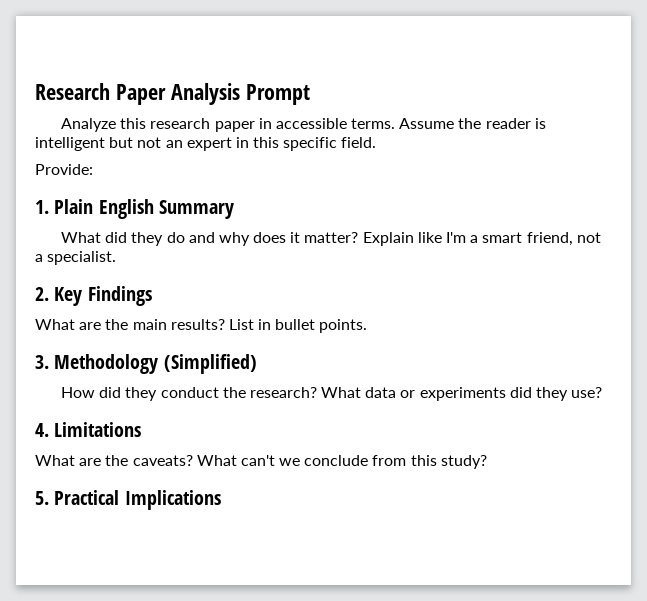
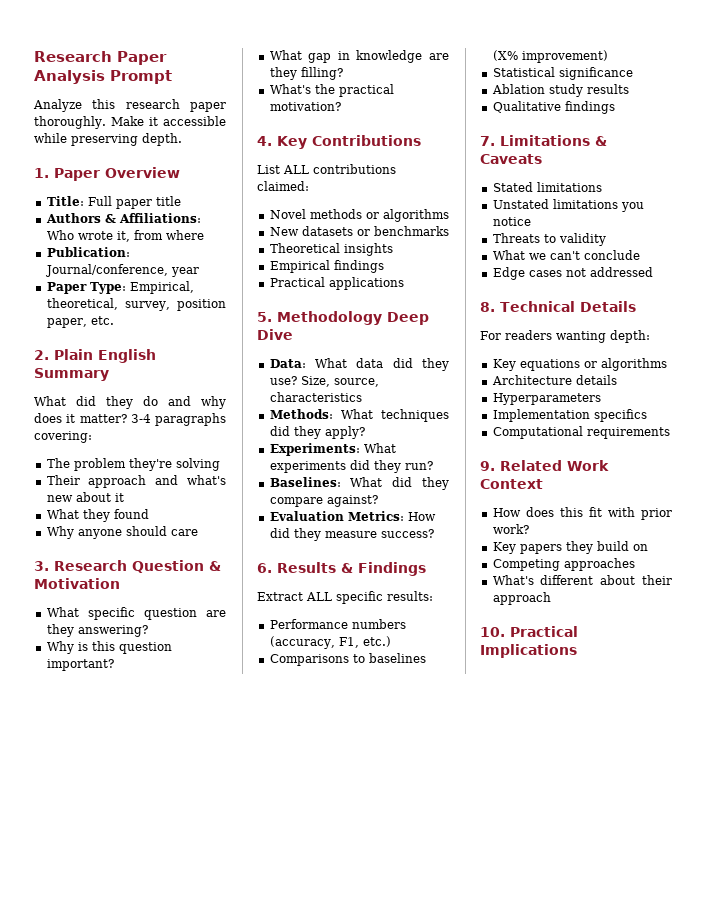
[258,118,546,129] [35,137,377,151] [35,164,93,175] [35,200,49,214] in accessible terms. Assume the reader is intelligent but not an expert in this specific field. // Provide: // 1. -> [34,116,226,129] [34,133,182,146] [34,167,180,181] [46,196,181,209] [45,213,201,223] [46,230,204,242] [46,247,130,257] [44,264,199,277] [46,281,194,294] [46,298,226,311] [46,316,114,328] [34,350,49,360] thoroughly. Make it accessible while preserving depth. // 1. Paper Overview // Title: Full paper title // Authors & Affiliations: Who wrote it, from where // Publication: Journal/conference, year // Paper Type: Empirical, theoretical, survey, position paper, etc. // 2.
[362,232,601,246] [35,251,117,265] [35,286,152,306] [35,319,368,333] [35,354,257,374] [60,387,603,401] [35,422,142,437] [35,455,487,469] [35,491,49,505] Explain like I'm a smart friend, not a specialist. // 2. Key Findings // What are the main results? List in bullet points. // 3. Methodology (Simplified) // How did they conduct the research? What data or experiments did they use? // 4. Limitations // What are the caveats? What can't we conclude from this study? // 5. -> [130,413,226,426] [34,431,92,443] [46,458,220,471] [46,475,226,488] [46,492,124,502] [46,509,149,522] [46,526,198,539] [34,560,221,573] [34,578,120,589] [46,607,226,620] [46,624,148,637] [46,641,172,654] [46,659,114,671] [269,50,449,63] [269,67,343,80] [269,84,394,97] [269,102,341,111] [257,135,421,149] [257,164,396,174] [257,181,309,191] [269,209,449,222] [269,226,449,236] [269,243,393,256] [269,260,384,273] [269,277,404,290] [257,311,429,325] [257,329,293,340] [269,358,449,371] [269,376,379,387] [269,392,362,402] [269,409,449,422] [269,426,365,439] [269,443,396,456] [269,460,433,473] [269,477,449,490] [269,495,378,507] [269,511,436,521] [269,528,434,541] [257,562,426,576] [257,591,433,604] [269,619,406,629] [269,636,391,649] [269,653,426,666] [492,50,608,63] [492,67,633,80] [491,84,629,97] [492,101,615,114] [480,135,607,146] [480,154,542,164] [492,182,602,192] [492,199,644,212] [492,217,531,226] [492,233,606,246] [492,250,640,260] [492,267,653,280] [480,301,636,312] [480,330,650,343] [492,358,667,371] [491,375,617,385] [492,393,601,405] [492,409,647,422] [492,426,670,439] [480,460,609,471] [480,479,543,489] [492,507,672,520] [492,524,529,534] [492,541,648,554] [492,558,635,571] [492,575,672,585] [492,592,551,605] [480,627,505,637] 3-4 paragraphs covering: // The problem they're solving // Their approach and what's new about it // What they found // Why anyone should care // 3. Research Question & Motivation // What specific question are they answering? // Why is this question important? // What gap in knowledge are they filling? // What's the practical motivation? // 4. Key Contributions // List ALL contributions claimed: // Novel methods or algorithms // New datasets or benchmarks // Theoretical insights // Empirical findings // Practical applications // 5. Methodology Deep Dive // Data: What data did they use? Size, source, characteristics // Methods: What techniques did they apply? // Experiments: What experiments did they run? // Baselines: What did they compare against? // Evaluation Metrics: How did they measure success? // 6. Results & Findings // Extract ALL specific results: // Performance numbers (accuracy, F1, etc.) // Comparisons to baselines (X% improvement) // Statistical significance // Ablation study results // Qualitative findings // 7. Limitations & Caveats // Stated limitations // Unstated limitations you notice // Threats to validity // What we can't conclude // Edge cases not addressed // 8. Technical Details // For readers wanting depth: // Key equations or algorithms // Architecture details // Hyperparameters // Implementation specifics // Computational requirements // 9. Related Work Context // How does this fit with prior work? // Key papers they build on // Competing approaches // What's different about their approach // 10.

